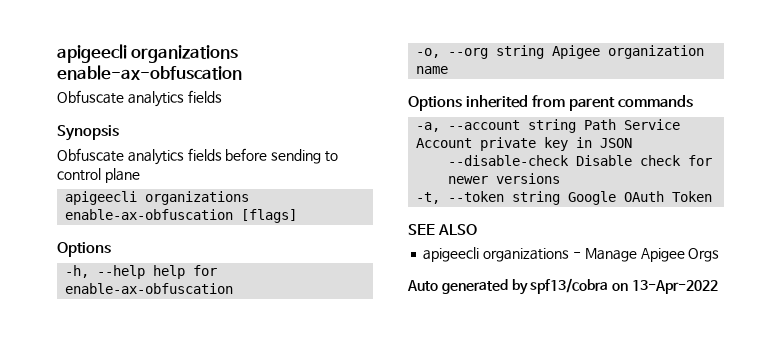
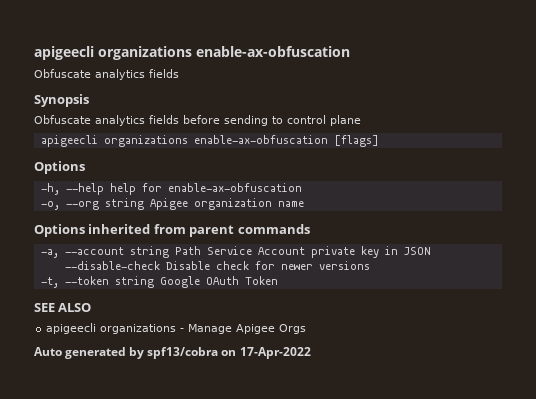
[631,280,718,294] 13-Apr-2022 -> [239,347,311,359] 17-Apr-2022

